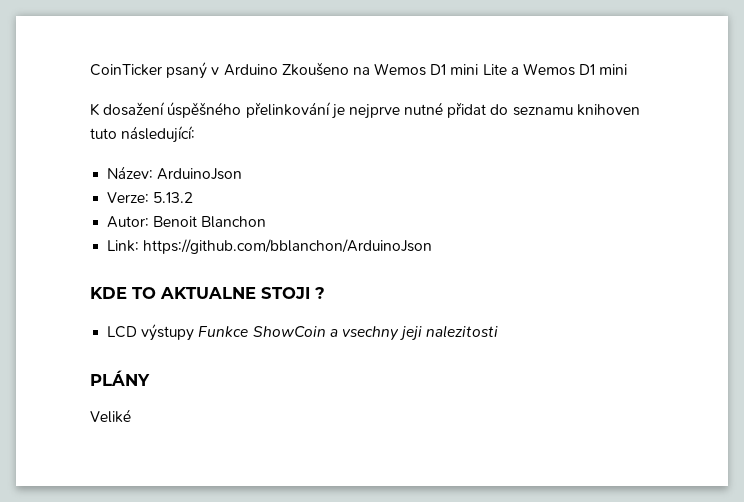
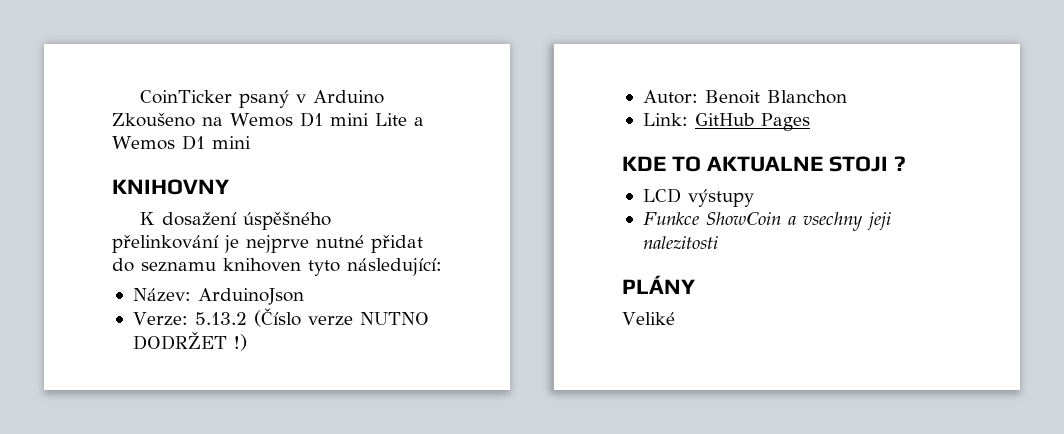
(628, 69) none -> [112,179,229,195] // KNIHOVNY
[90,128,117,139] tuto -> [308,260,340,276] tyto
(194, 197) none -> [253,308,429,327] [132,331,247,351] (Číslo verze NUTNO DODRŽET !)
[143,239,433,254] https://github.com/bblanchon/ArduinoJson -> [694,113,810,131] GitHub Pages
(195, 332) none -> (754, 198) //

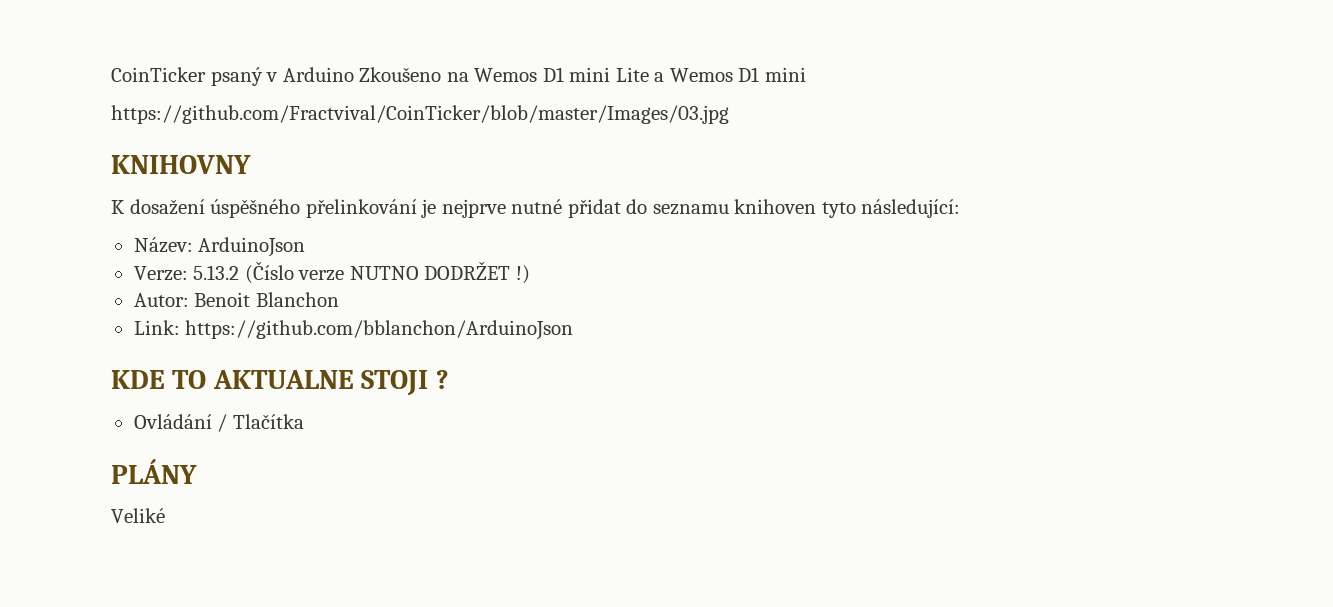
(251, 142) none -> [111,105,729,124] // https://github.com/Fractvival/CoinTicker/blob/master/Images/03.jpg
[694,113,810,131] GitHub Pages -> [185,320,574,340] https://github.com/bblanchon/ArduinoJson
[642,188,754,207] [642,212,891,231] [642,236,718,249] LCD výstupy // Funkce ShowCoin a vsechny jeji nalezitosti -> [133,414,304,432] Ovládání / Tlačítka

